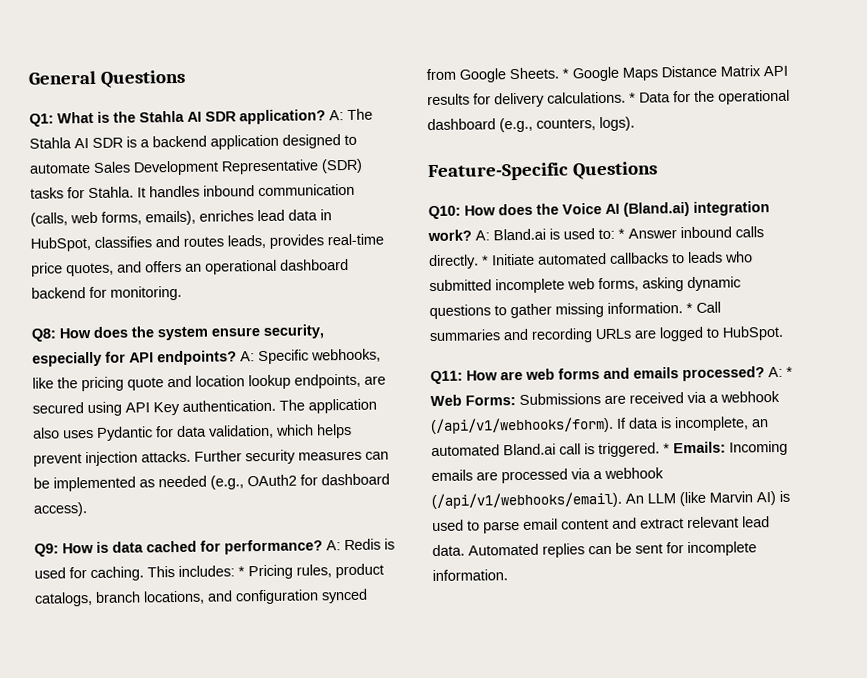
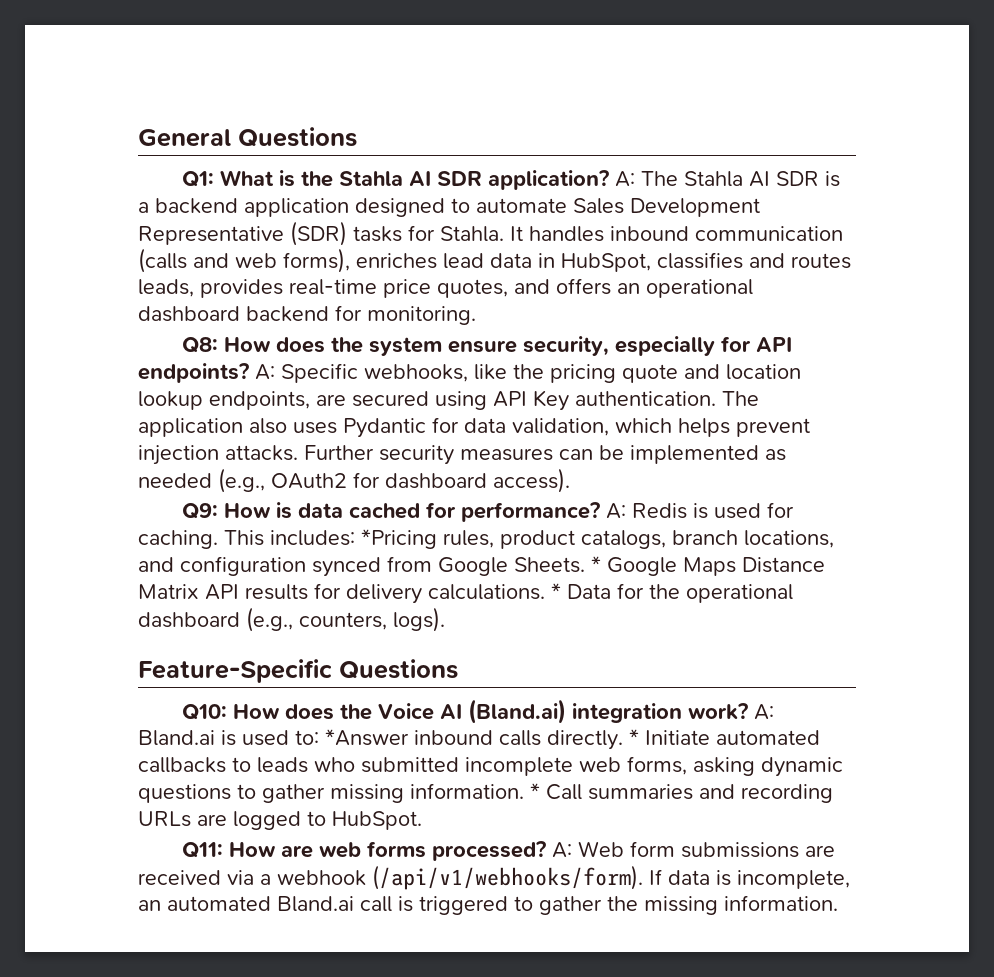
[30,210,196,227] (calls, web forms, emails), -> [138,248,350,273] (calls and web forms),
[238,564,293,580] * Pricing -> [361,529,437,549] *Pricing
[618,228,677,239] * Answer -> [325,729,409,746] *Answer
[603,366,793,382] [430,393,601,407] and emails processed? A: * Web Forms: Submissions -> [431,841,799,861] processed? A: Web form submissions
[598,440,788,458] [431,467,664,484] [431,490,790,510] [432,516,770,534] [432,541,757,558] triggered. * Emails: Incoming emails are processed via a webhook (/api/v1/webhooks/email). An LLM (like Marvin AI) is used to parse email content and extract relevant lead data. Automated replies can be sent for incomplete -> [419,896,718,915] triggered to gather the missing

